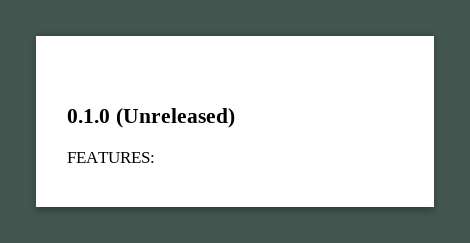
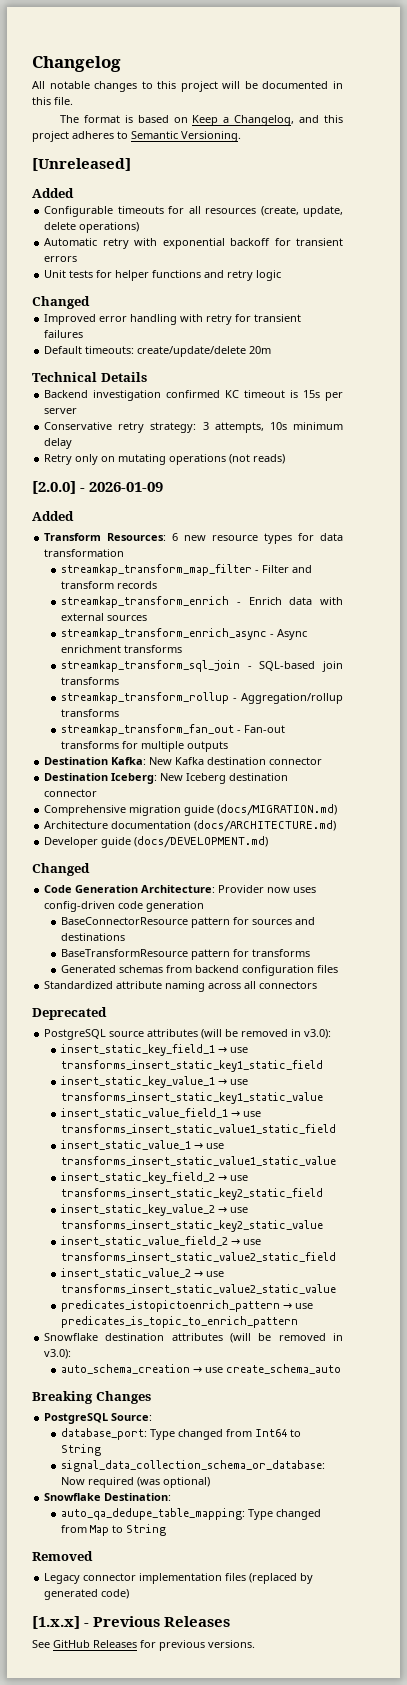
[67,108,235,128] [67,152,155,163] 0.1.0 (Unreleased) // FEATURES: -> [32,56,121,72] [32,81,343,92] [32,97,73,105] [60,115,343,126] [32,131,241,142] [32,158,131,171] [32,188,74,198] [44,206,343,217] [44,222,140,233] [44,238,343,249] [44,256,78,262] [44,270,282,281] [32,296,90,309] [44,314,302,325] [44,330,84,338] [44,346,272,357] [32,372,147,382] [44,390,343,401] [44,408,78,414] [44,422,343,433] [44,438,73,449] [44,454,286,465] [32,481,164,494] [32,511,74,521] [44,533,343,544] [44,549,125,557] [61,564,313,576] [61,581,158,589] [61,596,344,608] [61,613,148,621] [61,628,308,640] [61,645,183,653] [61,660,343,672] [61,677,120,685] [61,692,343,704] [61,709,120,717] [61,724,286,736] [61,741,229,752] [44,757,323,765] [44,773,289,784] [44,789,98,797] [44,804,338,816] [44,820,337,832] [44,836,269,848] [32,863,90,876] [44,885,317,893] [44,901,205,912] [61,917,316,928] [61,933,126,941] [61,949,311,960] [61,965,339,976] [44,981,318,992] [32,1007,107,1020] [44,1029,332,1040] [61,1044,249,1056] [61,1060,324,1072] [61,1076,249,1088] [61,1092,324,1104] [61,1108,262,1118] [61,1124,337,1134] [61,1140,225,1150] [61,1156,337,1166] [61,1172,249,1184] [61,1188,324,1200] [61,1204,249,1216] [61,1220,324,1232] [61,1236,262,1246] [61,1252,337,1262] [61,1268,225,1278] [61,1284,337,1294] [61,1300,314,1312] [61,1316,299,1328] [44,1333,343,1343] [44,1349,72,1359] [61,1364,342,1374] [32,1391,151,1404] [44,1413,153,1424] [61,1428,302,1440] [61,1444,102,1456] [61,1460,326,1472] [61,1477,211,1488] [44,1493,172,1501] [61,1508,322,1520] [61,1524,167,1536] [32,1551,93,1561] [44,1573,314,1584] [44,1589,130,1600] [32,1616,231,1629] [32,1640,255,1651] Changelog // All notable changes to this project will be documented in this file. // The format is based on Keep a Changelog, and this project adheres to Semantic Versioning. // [Unreleased] // Added // Configurable timeouts for all resources (create, update, delete operations) // Automatic retry with exponential backoff for transient errors // Unit tests for helper functions and retry logic // Changed // Improved error handling with retry for transient failures // Default timeouts: create/update/delete 20m // Technical Details // Backend investigation confirmed KC timeout is 15s per server // Conservative retry strategy: 3 attempts, 10s minimum delay // Retry only on mutating operations (not reads) // [2.0.0] - 2026-01-09 // Added // Transform Resources: 6 new resource types for data transformation // streamkap_transform_map_filter - Filter and transform records // streamkap_transform_enrich - Enrich data with external sources // streamkap_transform_enrich_async - Async enrichment transforms // streamkap_transform_sql_join - SQL-based join transforms // streamkap_transform_rollup - Aggregation/rollup transforms // streamkap_transform_fan_out - Fan-out transforms for multiple outputs // Destination Kafka: New Kafka destination connector // Destination Iceberg: New Iceberg destination connector // Comprehensive migration guide (docs/MIGRATION.md) // Architecture documentation (docs/ARCHITECTURE.md) // Developer guide (docs/DEVELOPMENT.md) // Changed // Code Generation Architecture: Provider now uses config-driven code generation // BaseConnectorResource pattern for sources and destinations // BaseTransformResource pattern for transforms // Generated schemas from backend configuration files // Standardized attribute naming across all connectors // Deprecated // PostgreSQL source attributes (will be removed in v3.0): // insert_static_key_field_1 → use transforms_insert_static_key1_static_field // insert_static_key_value_1 → use transforms_insert_static_key1_static_value // insert_static_value_field_1 → use transforms_insert_static_value1_static_field // insert_static_value_1 → use transforms_insert_static_value1_static_value // insert_static_key_field_2 → use transforms_insert_static_key2_static_field // insert_static_key_value_2 → use transforms_insert_static_key2_static_value // insert_static_value_field_2 → use transforms_insert_static_value2_static_field // insert_static_value_2 → use transforms_insert_static_value2_static_value // predicates_istopictoenrich_pattern → use predicates_is_topic_to_enrich_pattern // Snowflake destination attributes (will be removed in v3.0): // auto_schema_creation → use create_schema_auto // Breaking Changes // PostgreSQL Source: // database_port: Type changed from Int64 to String // signal_data_collection_schema_or_database: Now required (was optional) // Snowflake Destination: // auto_qa_dedupe_table_mapping: Type changed from Map to String // Removed // Legacy connector implementation files (replaced by generated code) // [1.x.x] - Previous Releases // See GitHub Releases for previous versions.

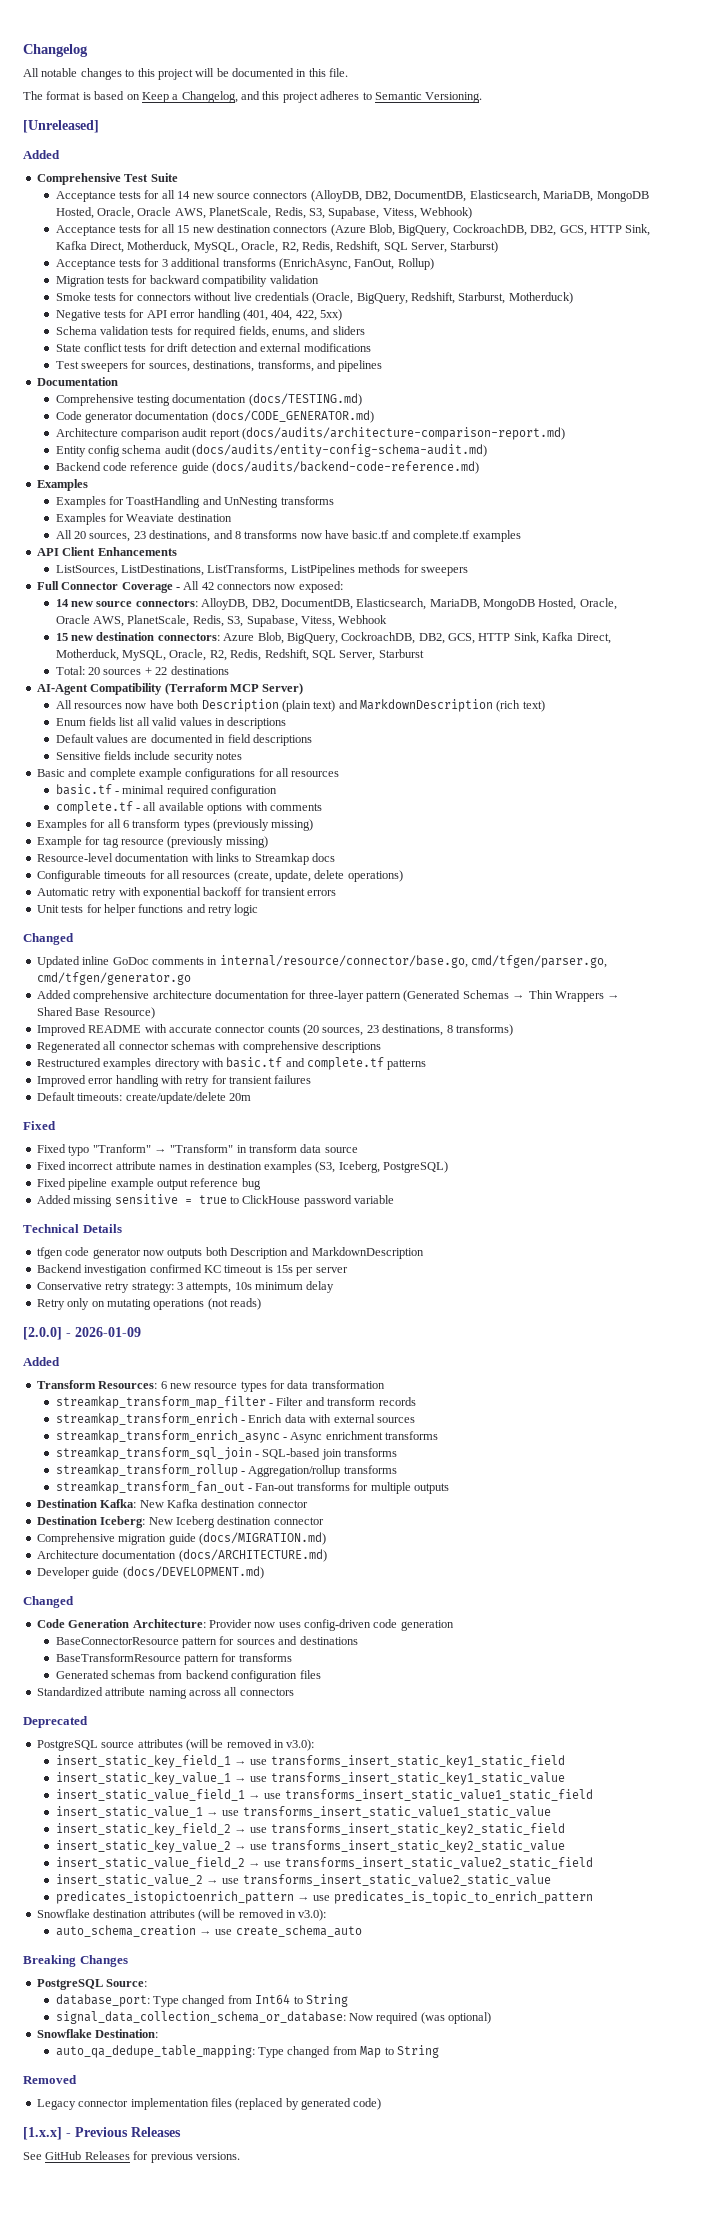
(74, 193) none -> [36,173,178,185] [55,190,649,202] [55,207,473,219] [55,224,651,236] [55,241,499,253] [55,258,434,270] [55,275,319,287] [55,292,573,304] [55,309,343,321] [55,326,365,338] [55,343,371,352] [55,360,383,372] [36,377,118,386] [55,393,362,406] [55,410,374,423] [55,427,566,440] [55,444,488,457] [55,461,480,474] [36,479,88,491] [55,496,334,508] [55,513,232,525] [55,530,521,542] [36,547,177,556] [55,564,468,576] [36,581,343,593] [55,598,617,610] [55,615,388,627] [55,632,611,644] [55,649,424,661] [55,666,229,675] [36,683,304,695] [55,699,545,712] [55,717,287,729] [55,734,312,746] [55,751,243,763] [36,768,340,780] [55,784,278,797] [55,801,322,814] [36,819,314,831] [36,836,268,848] [36,853,335,865] // Comprehensive Test Suite // Acceptance tests for all 14 new source connectors (AlloyDB, DB2, DocumentDB, Elasticsearch, MariaDB, MongoDB Hosted, Oracle, Oracle AWS, PlanetScale, Redis, S3, Supabase, Vitess, Webhook) // Acceptance tests for all 15 new destination connectors (Azure Blob, BigQuery, CockroachDB, DB2, GCS, HTTP Sink, Kafka Direct, Motherduck, MySQL, Oracle, R2, Redis, Redshift, SQL Server, Starburst) // Acceptance tests for 3 additional transforms (EnrichAsync, FanOut, Rollup) // Migration tests for backward compatibility validation // Smoke tests for connectors without live credentials (Oracle, BigQuery, Redshift, Starburst, Motherduck) // Negative tests for API error handling (401, 404, 422, 5xx) // Schema validation tests for required fields, enums, and sliders // State conflict tests for drift detection and external modifications // Test sweepers for sources, destinations, transforms, and pipelines // Documentation // Comprehensive testing documentation (docs/TESTING.md) // Code generator documentation (docs/CODE_GENERATOR.md) // Architecture comparison audit report (docs/audits/architecture-comparison-report.md) // Entity config schema audit (docs/audits/entity-config-schema-audit.md) // Backend code reference guide (docs/audits/backend-code-reference.md) // Examples // Examples for ToastHandling and UnNesting transforms // Examples for Weaviate destination // All 20 sources, 23 destinations, and 8 transforms now have basic.tf and complete.tf examples // API Client Enhancements // ListSources, ListDestinations, ListTransforms, ListPipelines methods for sweepers // Full Connector Coverage - All 42 connectors now exposed: // 14 new source connectors: AlloyDB, DB2, DocumentDB, Elasticsearch, MariaDB, MongoDB Hosted, Oracle, Oracle AWS, PlanetScale, Redis, S3, Supabase, Vitess, Webhook // 15 new destination connectors: Azure Blob, BigQuery, CockroachDB, DB2, GCS, HTTP Sink, Kafka Direct, Motherduck, MySQL, Oracle, R2, Redis, Redshift, SQL Server, Starburst // Total: 20 sources + 22 destinations // AI-Agent Compatibility (Terraform MCP Server) // All resources now have both Description (plain text) and MarkdownDescription (rich text) // Enum fields list all valid values in descriptions // Default values are documented in field descriptions // Sensitive fields include security notes // Basic and complete example configurations for all resources // basic.tf - minimal required configuration // complete.tf - all available options with comments // Examples for all 6 transform types (previously missing) // Example for tag resource (previously missing) // Resource-level documentation with links to Streamkap docs
(90, 302) none -> [36,955,607,968] [36,972,191,985] [36,990,621,1002] [36,1007,155,1019] [36,1024,513,1036] [36,1041,381,1053] [36,1057,427,1070] // Updated inline GoDoc comments in internal/resource/connector/base.go, cmd/tfgen/parser.go, cmd/tfgen/generator.go // Added comprehensive architecture documentation for three-layer pattern (Generated Schemas → Thin Wrappers → Shared Base Resource) // Improved README with accurate connector counts (20 sources, 23 destinations, 8 transforms) // Regenerated all connector schemas with comprehensive descriptions // Restructured examples directory with basic.tf and complete.tf patterns
[32,372,147,382] Technical Details -> [23,1121,56,1130] [36,1144,358,1156] [36,1161,449,1173] [36,1178,261,1190] [36,1194,394,1207] [23,1224,122,1233] [36,1247,424,1259] Fixed // Fixed typo "Tranform" → "Transform" in transform data source // Fixed incorrect attribute names in destination examples (S3, Iceberg, PostgreSQL) // Fixed pipeline example output reference bug // Added missing sensitive = true to ClickHouse password variable // Technical Details // tfgen code generator now outputs both Description and MarkdownDescription

